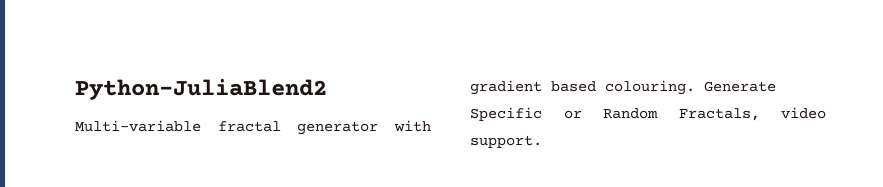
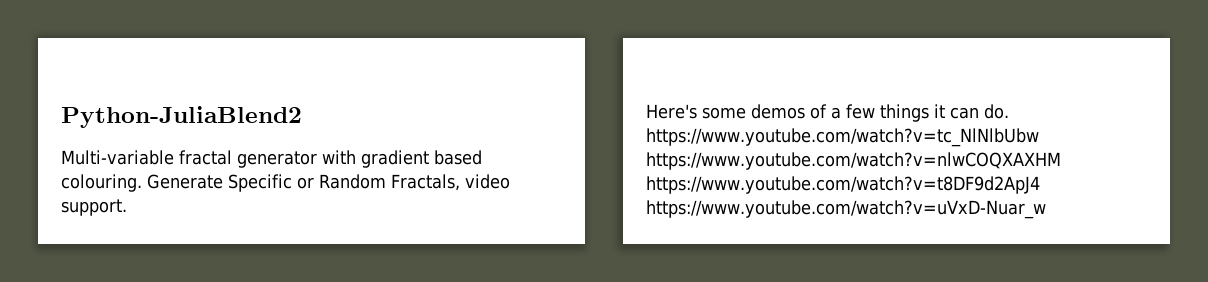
(542, 141) none -> [646,104,1009,122] [646,128,1039,147] [646,152,1061,170] [646,176,1040,194] [646,200,1046,219] // Here's some demos of a few things it can do. https://www.youtube.com/watch?v=tc_NlNlbUbw https://www.youtube.com/watch?v=nlwCOQXAXHM https://www.youtube.com/watch?v=t8DF9d2ApJ4 https://www.youtube.com/watch?v=uVxD-Nuar_w

